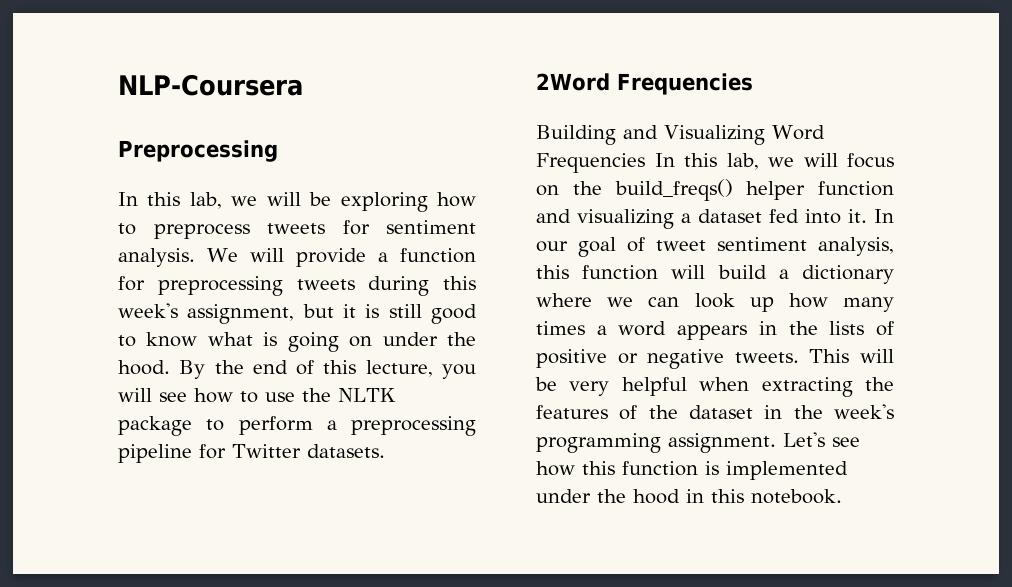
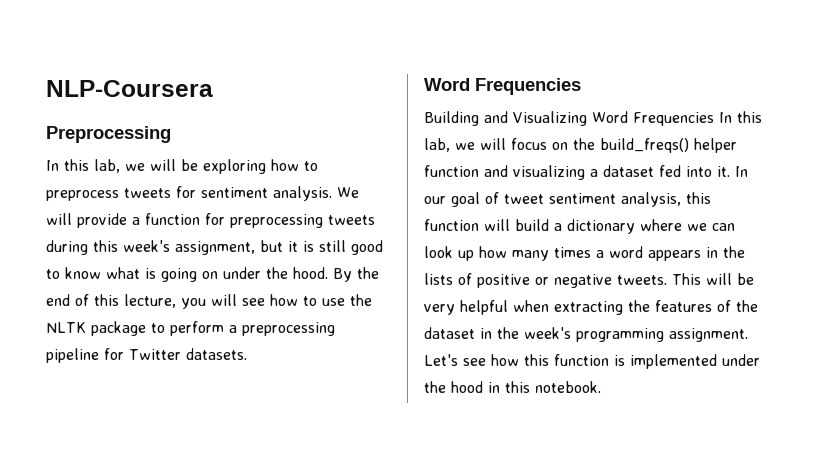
[536,73,610,91] 2Word -> [424,78,470,91] Word

